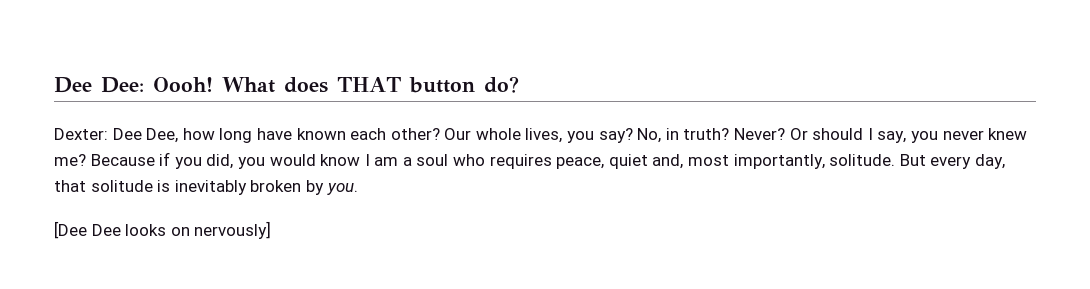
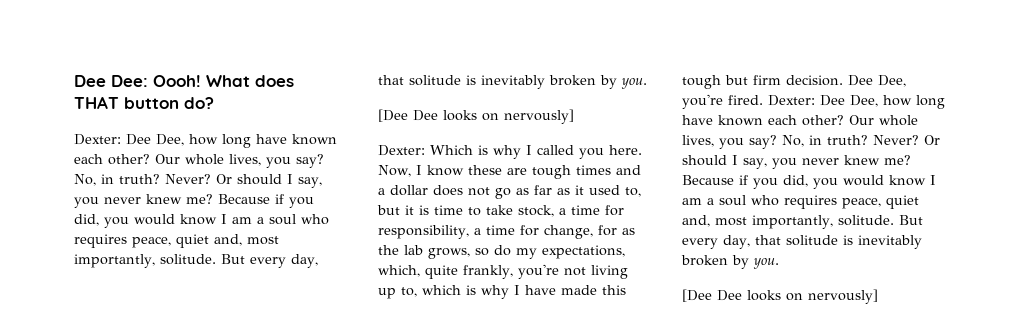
(272, 230) none -> [378,145,642,159] [378,165,641,179] [378,185,641,199] [377,205,624,217] [378,225,635,239] [378,245,625,259] [378,264,628,279] [378,285,626,299] [682,75,906,89] [682,94,945,109] [682,115,918,126] [682,135,940,149] [682,155,911,169] [682,175,936,189] [682,195,919,209] [682,215,923,229] [682,235,922,249] [681,255,779,269] [682,289,878,304] // Dexter: Which is why I called you here. Now, I know these are tough times and a dollar does not go as far as it used to, but it is time to take stock, a time for responsibility, a time for change, for as the lab grows, so do my expectations, which, quite frankly, you're not living up to, which is why I have made this tough but firm decision. Dee Dee, you're fired. Dexter: Dee Dee, how long have known each other? Our whole lives, you say? No, in truth? Never? Or should I say, you never knew me? Because if you did, you would know I am a soul who requires peace, quiet and, most importantly, solitude. But every day, that solitude is inevitably broken by you. // [Dee Dee looks on nervously]

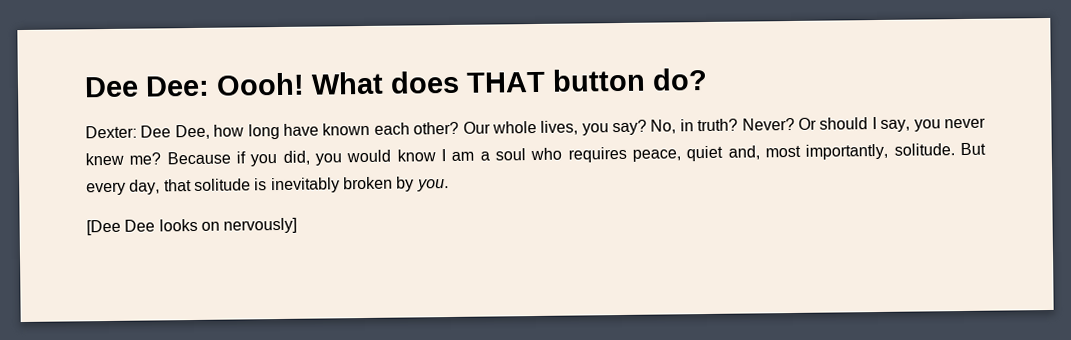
[378,145,642,159] [378,165,641,179] [378,185,641,199] [377,205,624,217] [378,225,635,239] [378,245,625,259] [378,264,628,279] [378,285,626,299] [682,75,906,89] [682,94,945,109] [682,115,918,126] [682,135,940,149] [682,155,911,169] [682,175,936,189] [682,195,919,209] [682,215,923,229] [682,235,922,249] [681,255,779,269] [682,289,878,304] // Dexter: Which is why I called you here. Now, I know these are tough times and a dollar does not go as far as it used to, but it is time to take stock, a time for responsibility, a time for change, for as the lab grows, so do my expectations, which, quite frankly, you're not living up to, which is why I have made this tough but firm decision. Dee Dee, you're fired. Dexter: Dee Dee, how long have known each other? Our whole lives, you say? No, in truth? Never? Or should I say, you never knew me? Because if you did, you would know I am a soul who requires peace, quiet and, most importantly, solitude. But every day, that solitude is inevitably broken by you. // [Dee Dee looks on nervously] -> (298, 225) none

